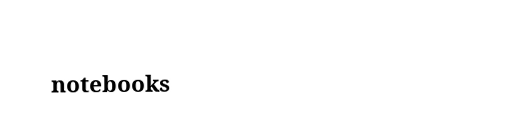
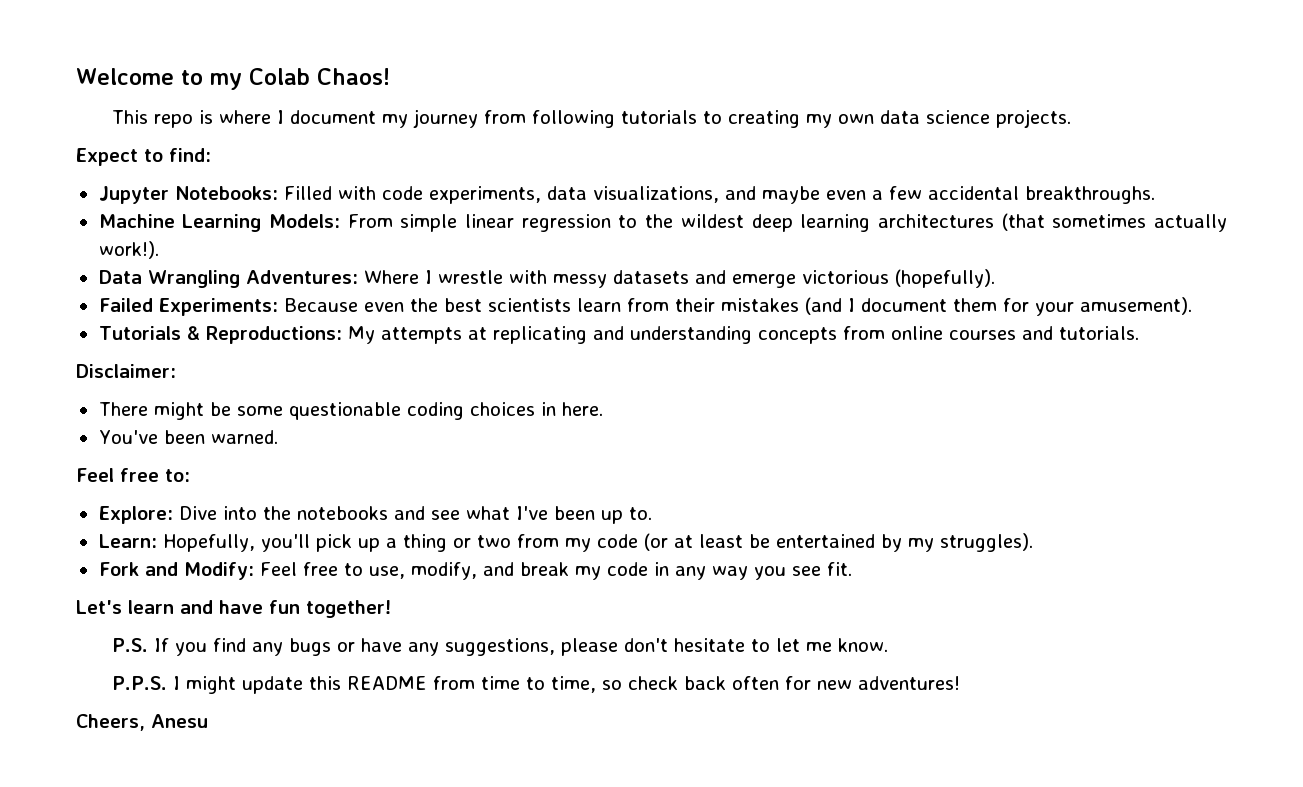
[51,74,171,93] notebooks -> [76,68,390,90] [112,109,1072,128] [76,148,211,166] [98,186,1155,204] [98,213,1228,232] [98,241,159,259] [98,269,995,288] [98,297,1192,316] [98,326,1139,344] [76,364,176,378] [98,402,603,420] [98,430,278,444] [76,468,190,482] [98,506,652,524] [98,533,1033,552] [98,562,852,580] [76,600,391,618] [112,638,888,656] [112,676,960,694] [76,714,208,731] Welcome to my Colab Chaos! // This repo is where I document my journey from following tutorials to creating my own data science projects. // Expect to find: // Jupyter Notebooks: Filled with code experiments, data visualizations, and maybe even a few accidental breakthroughs. // Machine Learning Models: From simple linear regression to the wildest deep learning architectures (that sometimes actually work!). // Data Wrangling Adventures: Where I wrestle with messy datasets and emerge victorious (hopefully). // Failed Experiments: Because even the best scientists learn from their mistakes (and I document them for your amusement). // Tutorials & Reproductions: My attempts at replicating and understanding concepts from online courses and tutorials. // Disclaimer: // There might be some questionable coding choices in here. // You've been warned. // Feel free to: // Explore: Dive into the notebooks and see what I've been up to. // Learn: Hopefully, you'll pick up a thing or two from my code (or at least be entertained by my struggles). // Fork and Modify: Feel free to use, modify, and break my code in any way you see fit. // Let's learn and have fun together! // P.S. If you find any bugs or have any suggestions, please don't hesitate to let me know. // P.P.S. I might update this README from time to time, so check back often for new adventures! // Cheers, Anesu

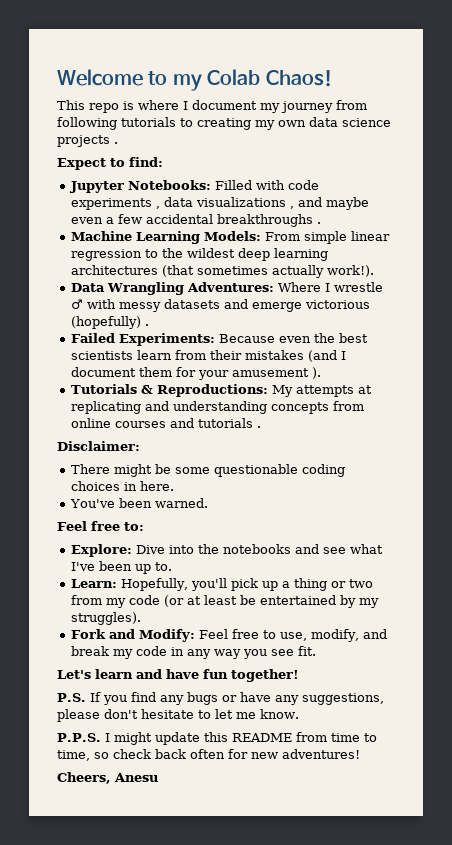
[996,109,1072,128] projects. -> [57,135,118,147] projects .
[428,186,719,204] experiments, data visualizations, -> [70,197,294,210] experiments , data visualizations ,
[1024,186,1155,204] breakthroughs. -> [216,214,321,227] breakthroughs .
(503, 277) none -> [70,299,83,310] ♂
[894,269,995,288] (hopefully). -> [70,316,149,329] (hopefully) .
[1079,297,1192,315] amusement). -> [231,367,321,379] amusement ).
[1058,326,1139,340] tutorials. -> [197,418,261,428] tutorials .

